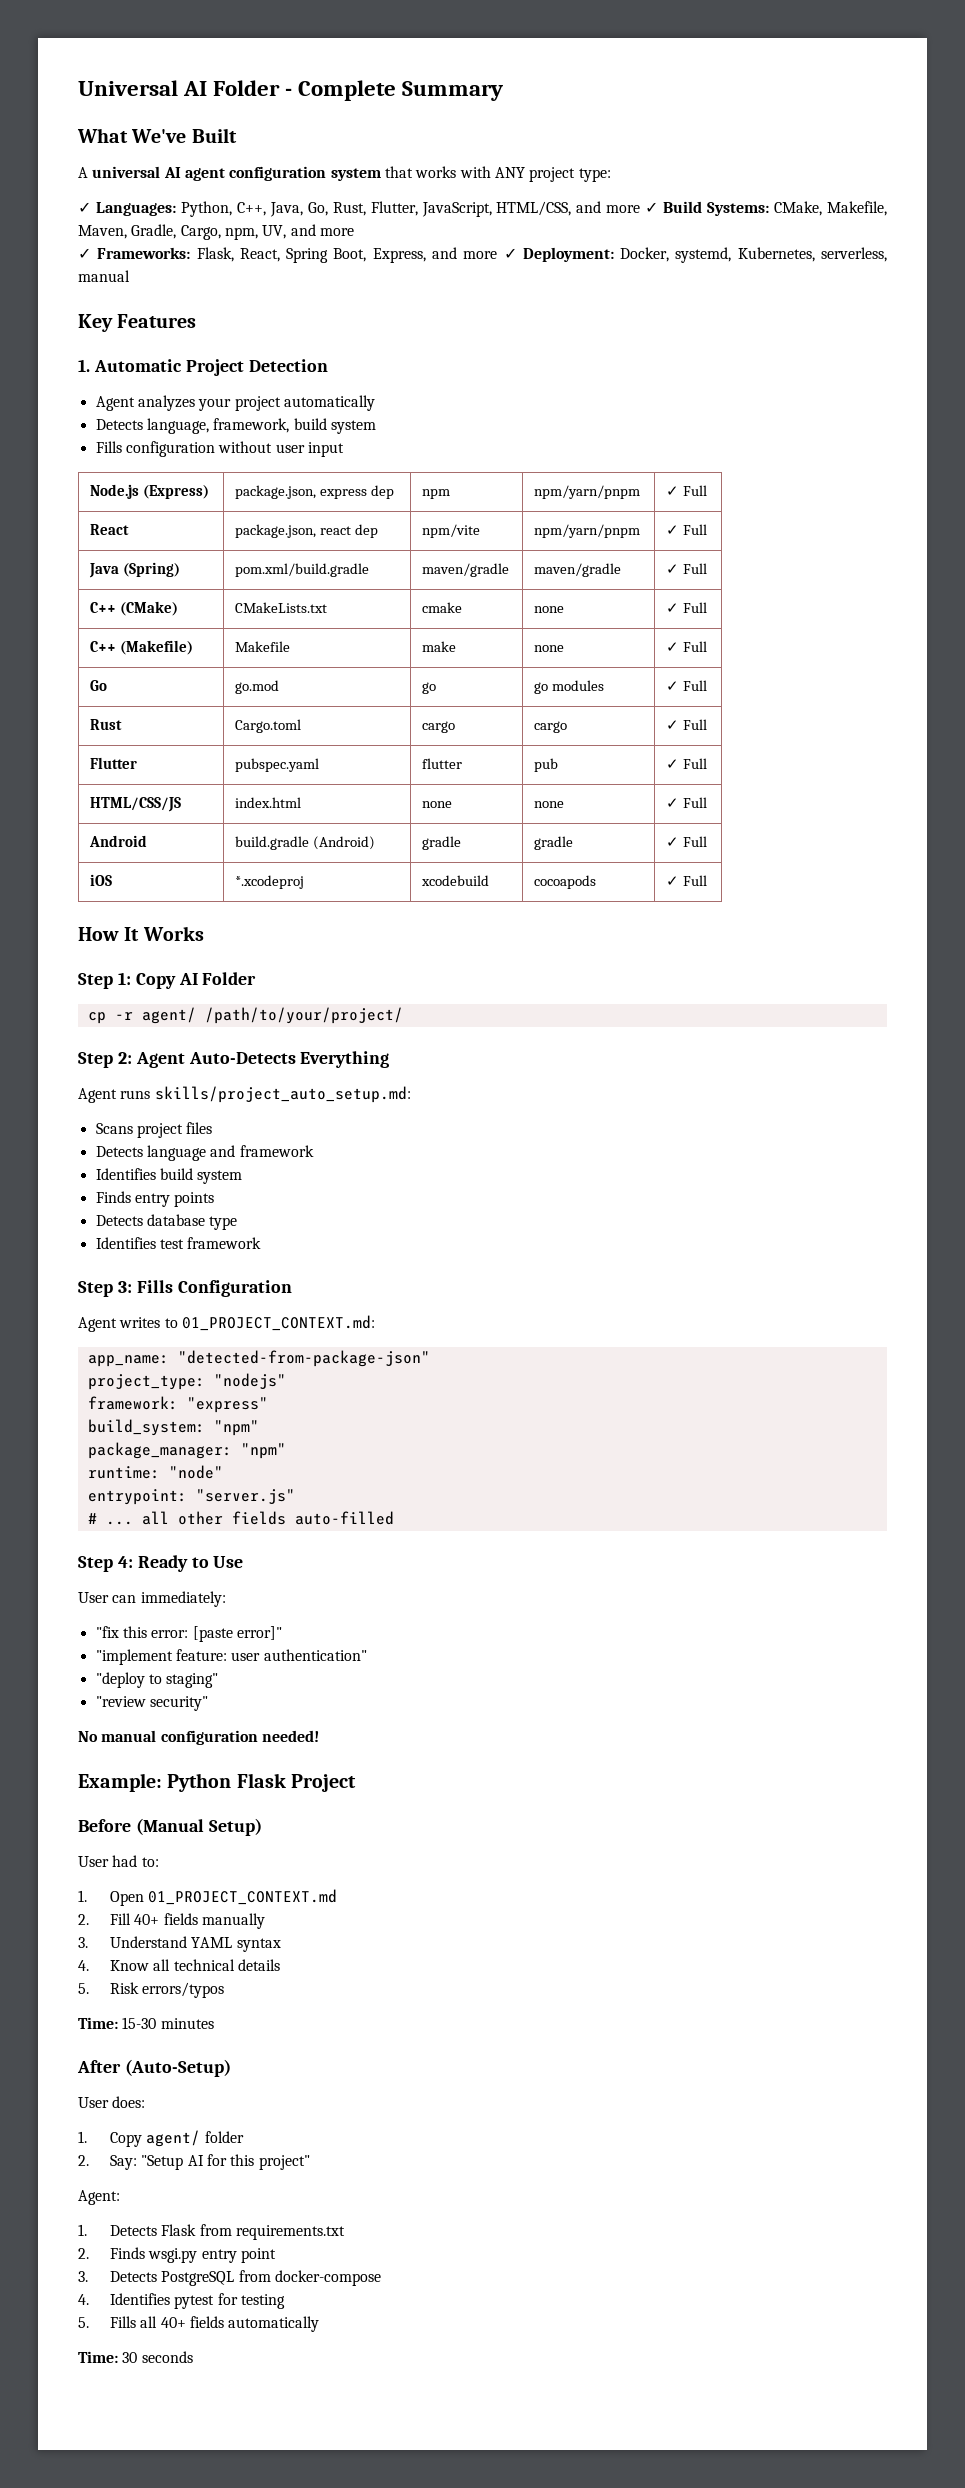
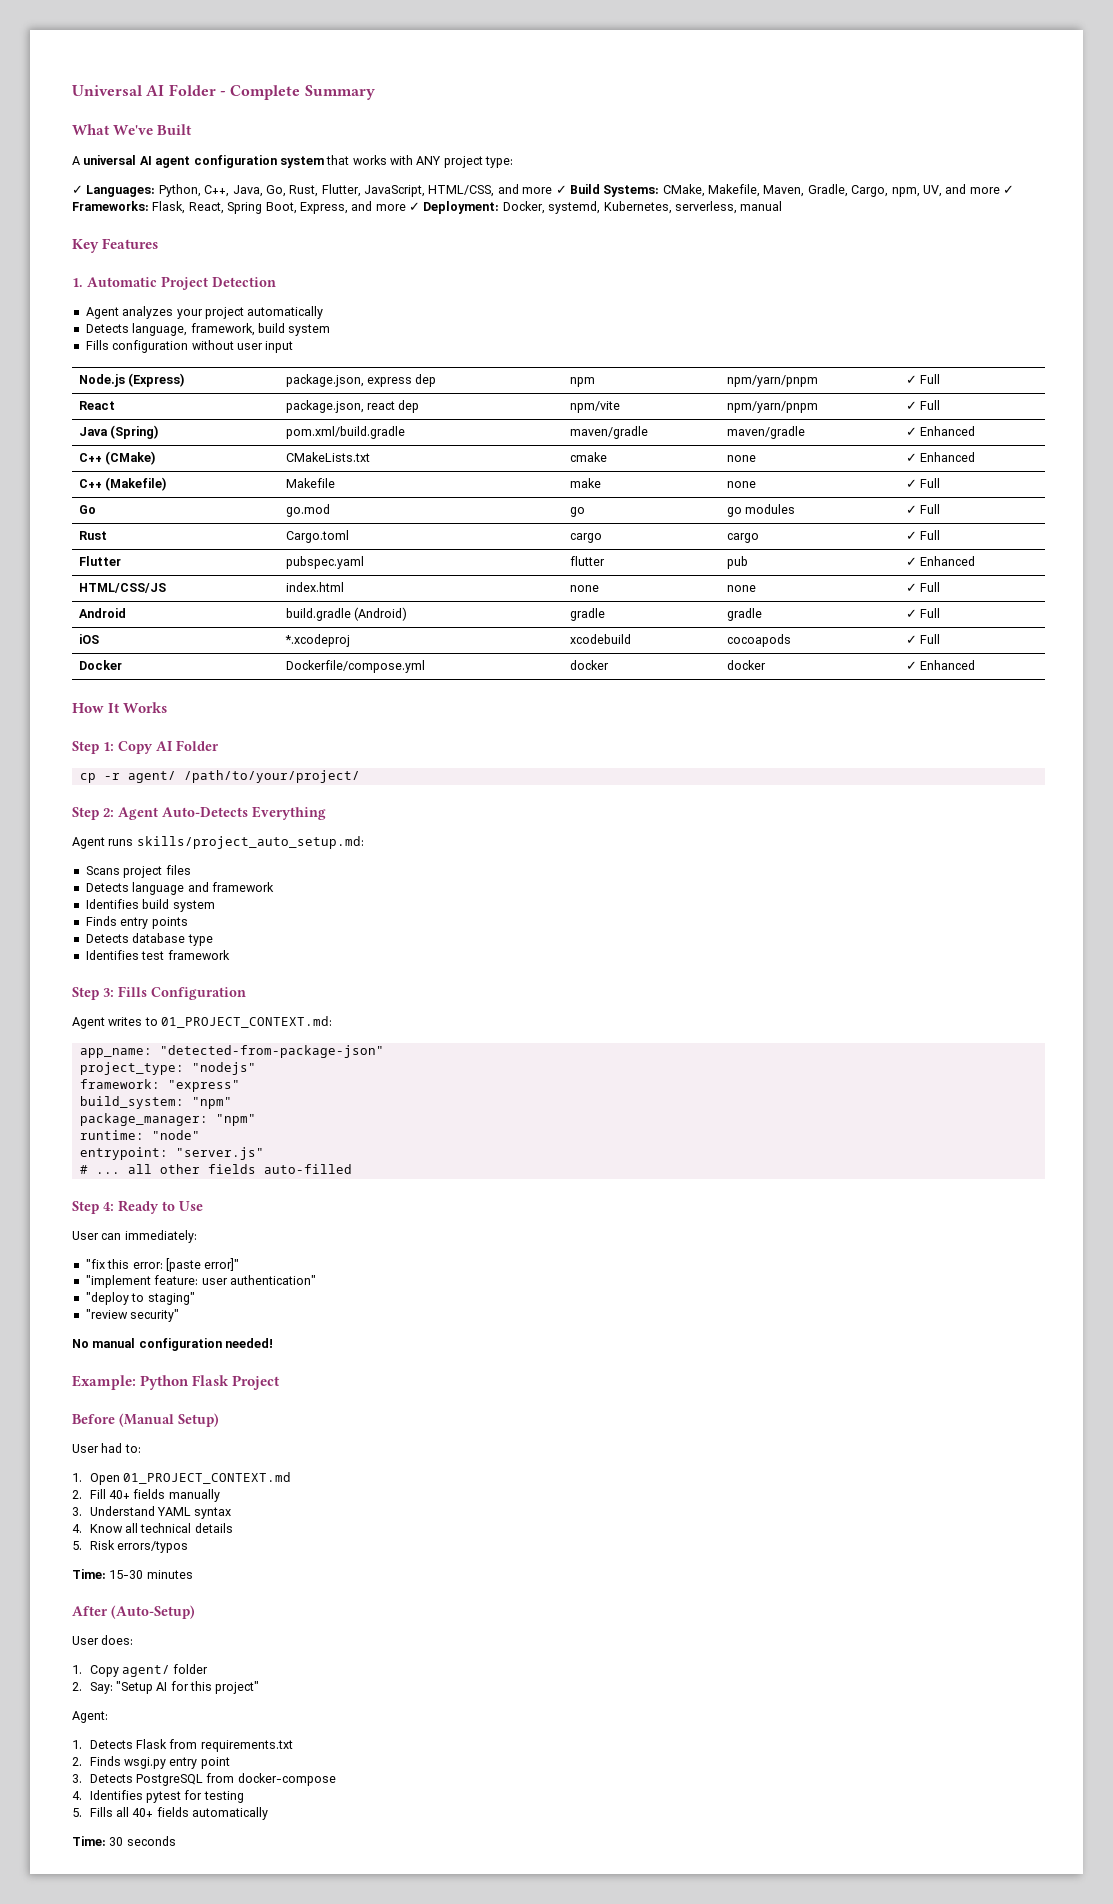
(354, 232) // -> (1000, 190) none
[683,563,708,574] Full -> [920,426,976,436] Enhanced
[683,602,708,613] Full -> [920,452,976,462] Enhanced
[683,758,708,769] Full -> [920,556,976,566] Enhanced
(708, 880) none -> [78,660,122,670] [285,660,425,673] [569,660,609,670] [726,660,766,670] [905,660,976,670] // Docker | Dockerfile/compose.yml | docker | docker | ✓ Enhanced

